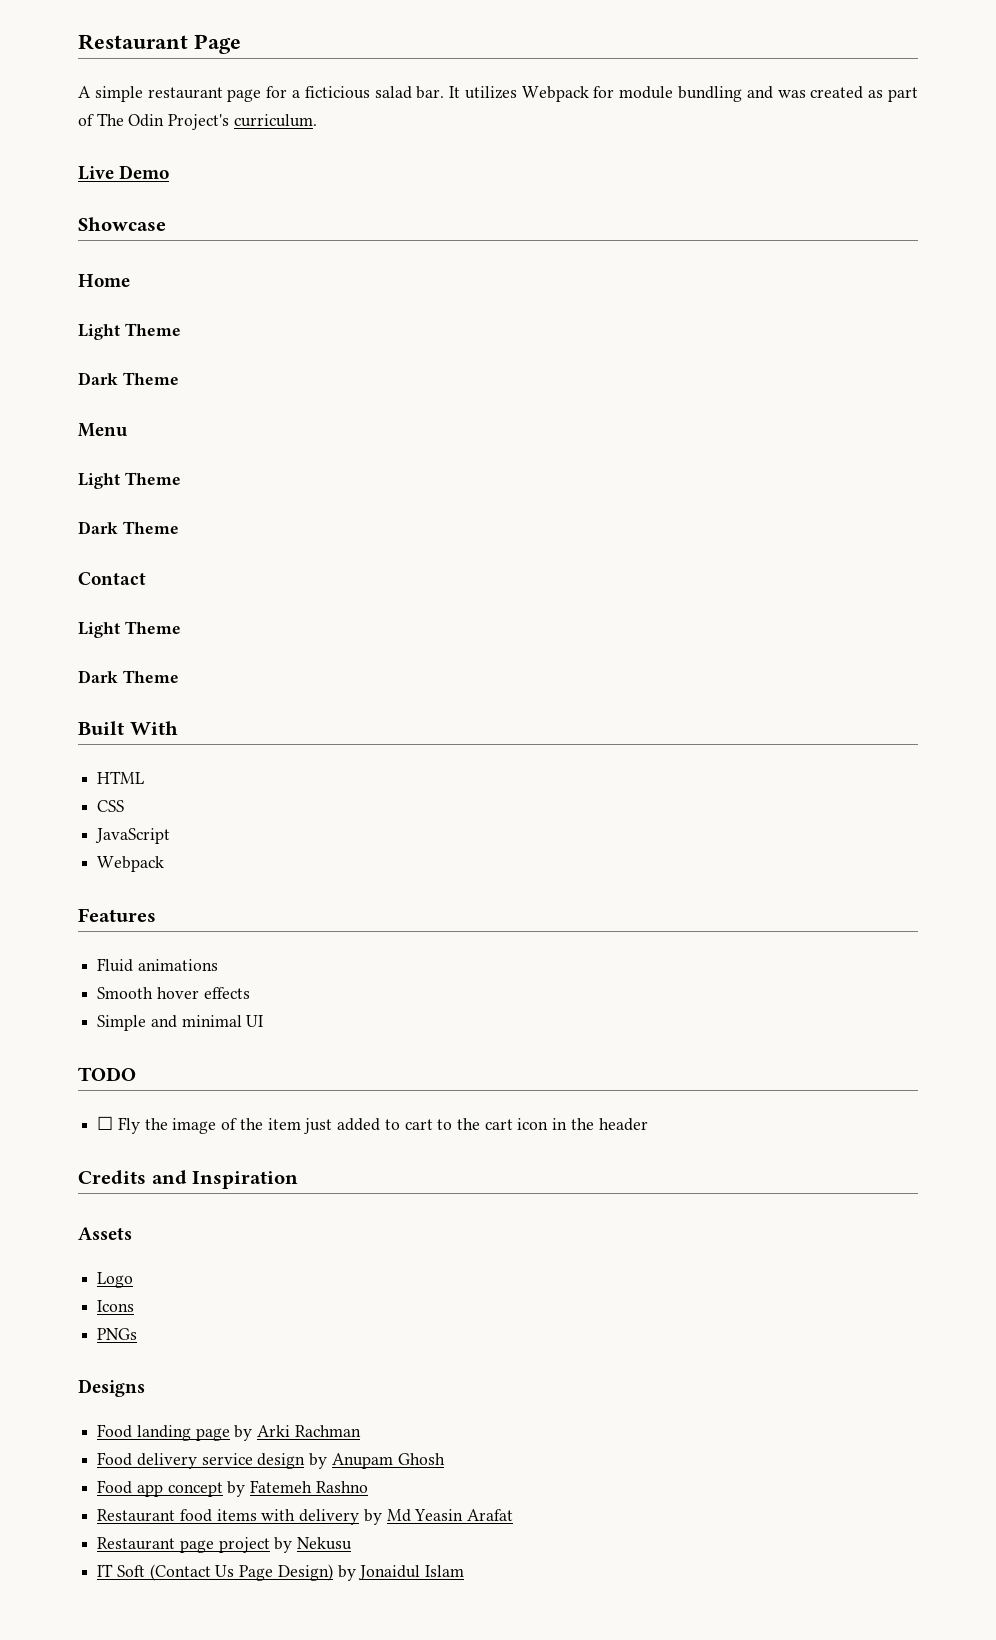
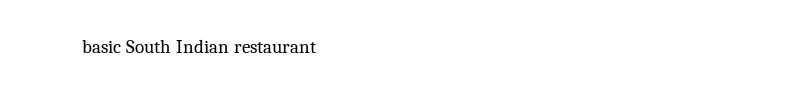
[78,34,241,54] [78,86,918,102] [78,113,317,130] [78,165,170,180] [78,217,166,231] [78,274,130,287] [78,323,181,340] [78,372,179,385] [78,423,127,437] [78,472,181,489] [78,521,179,534] [78,572,146,585] [78,621,181,638] [78,670,179,683] [78,721,178,735] [97,771,145,784] [97,800,125,812] [95,828,171,844] [97,856,165,872] [78,908,156,922] [97,958,218,972] [97,987,250,999] [97,1015,264,1031] [78,1067,136,1081] [97,1116,648,1134] [78,1170,299,1189] [78,1227,132,1240] [97,1272,134,1288] [97,1300,135,1312] [97,1328,138,1340] [78,1379,145,1397] [97,1424,361,1441] [97,1452,445,1469] [97,1480,368,1497] [97,1509,514,1525] [97,1537,353,1553] [97,1564,465,1581] Restaurant Page // A simple restaurant page for a ficticious salad bar. It utilizes Webpack for module bundling and was created as part of The Odin Project's curriculum. // Live Demo // Showcase // Home // Light Theme // Dark Theme // Menu // Light Theme // Dark Theme // Contact // Light Theme // Dark Theme // Built With // HTML // CSS // JavaScript // Webpack // Features // Fluid animations // Smooth hover effects // Simple and minimal UI // TODO // ☐ Fly the image of the item just added to cart to the cart icon in the header // Credits and Inspiration // Assets // Logo // Icons // PNGs // Designs // Food landing page by Arki Rachman // Food delivery service design by Anupam Ghosh // Food app concept by Fatemeh Rashno // Restaurant food items with delivery by Md Yeasin Arafat // Restaurant page project by Nekusu // IT Soft (Contact Us Page Design) by Jonaidul Islam -> [82,39,318,53] basic South Indian restaurant

